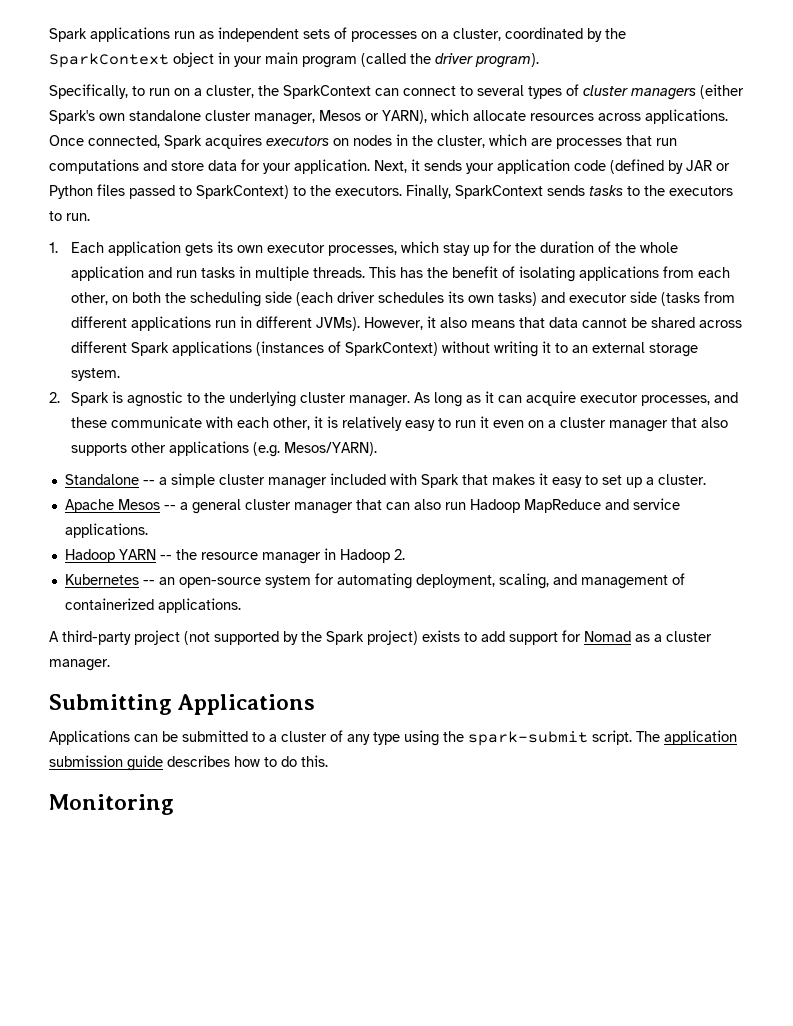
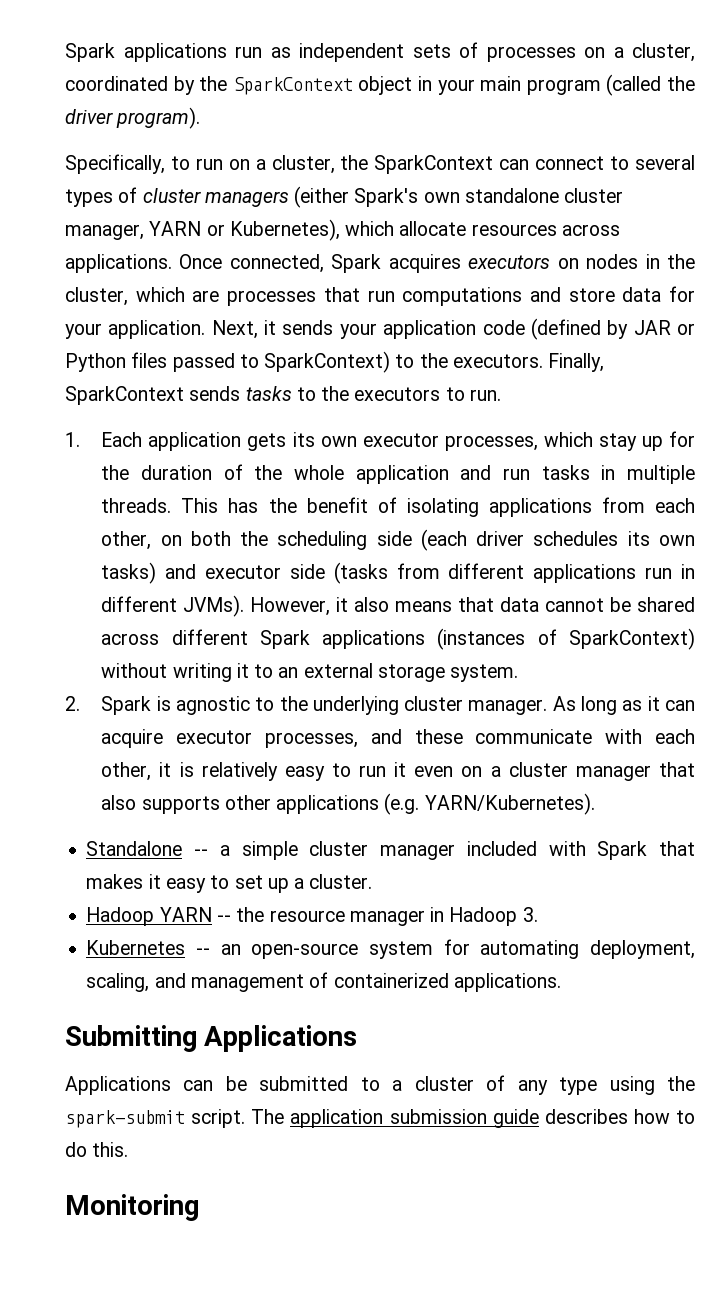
[319,110,427,124] Mesos or YARN), -> [149,219,340,241] YARN or Kubernetes),
[284,442,378,456] Mesos/YARN). -> [424,793,595,815] YARN/Kubernetes).
[64,498,680,514] [64,523,148,538] // Apache Mesos -- a general cluster manager that can also run Hadoop MapReduce and service applications. -> (373, 881) none
[393,549,405,560] 2. -> [522,907,538,922] 3.
[49,630,712,645] [49,659,110,671] // A third-party project (not supported by the Spark project) exists to add support for Nomad as a cluster manager. -> (561, 982) none

